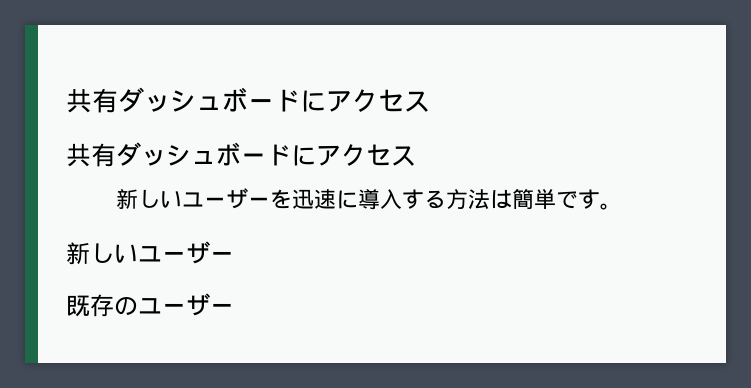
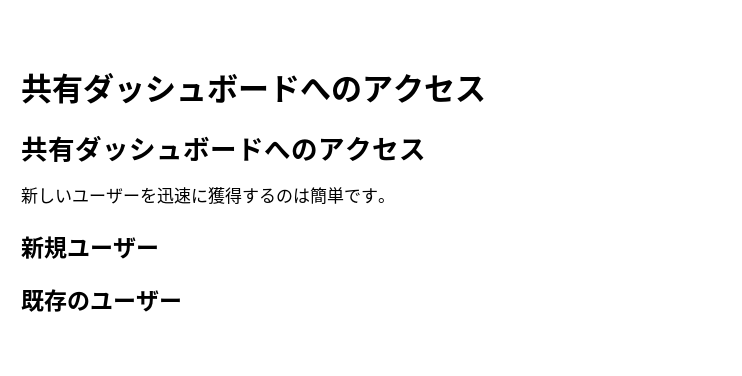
[66,87,326,113] 共有ダッシュボードに -> [21,72,362,104] 共有ダッシュボードへの
[291,145,316,166] に -> [264,139,318,161] への
[358,189,491,210] 導入する方法 -> [208,187,293,205] 獲得するの
[90,243,138,263] しい -> [44,236,67,259] 規

